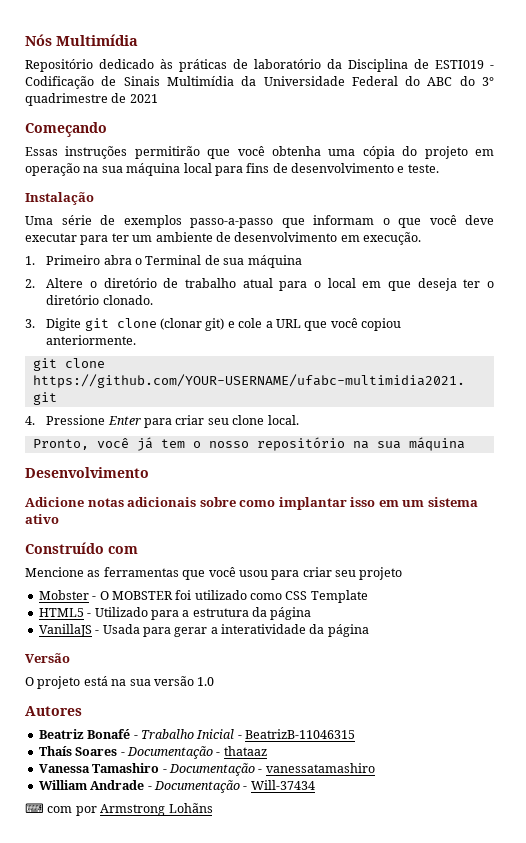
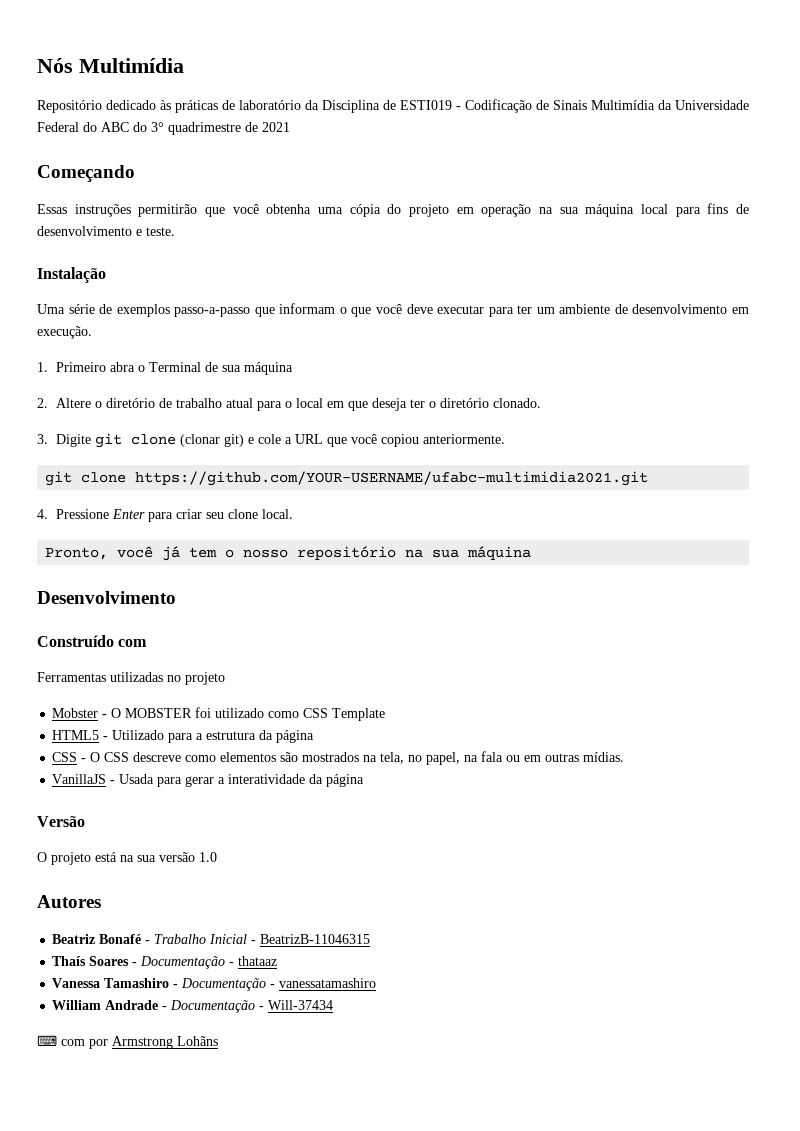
[25,497,478,510] [25,514,59,524] [25,542,138,554] [25,567,356,580] Adicione notas adicionais sobre como implantar isso em um sistema ativo // Construído com // Mencione as ferramentas que você usou para criar seu -> [37,635,148,647] [37,672,181,682] Construído com // Ferramentas utilizadas no
(312, 613) none -> [52,751,625,765] // CSS - O CSS descreve como elementos são mostrados na tela, no papel, na fala ou em outras mídias.

